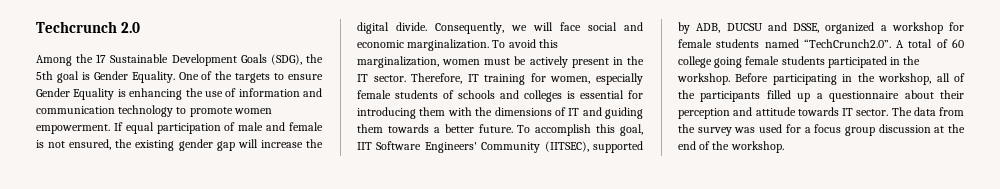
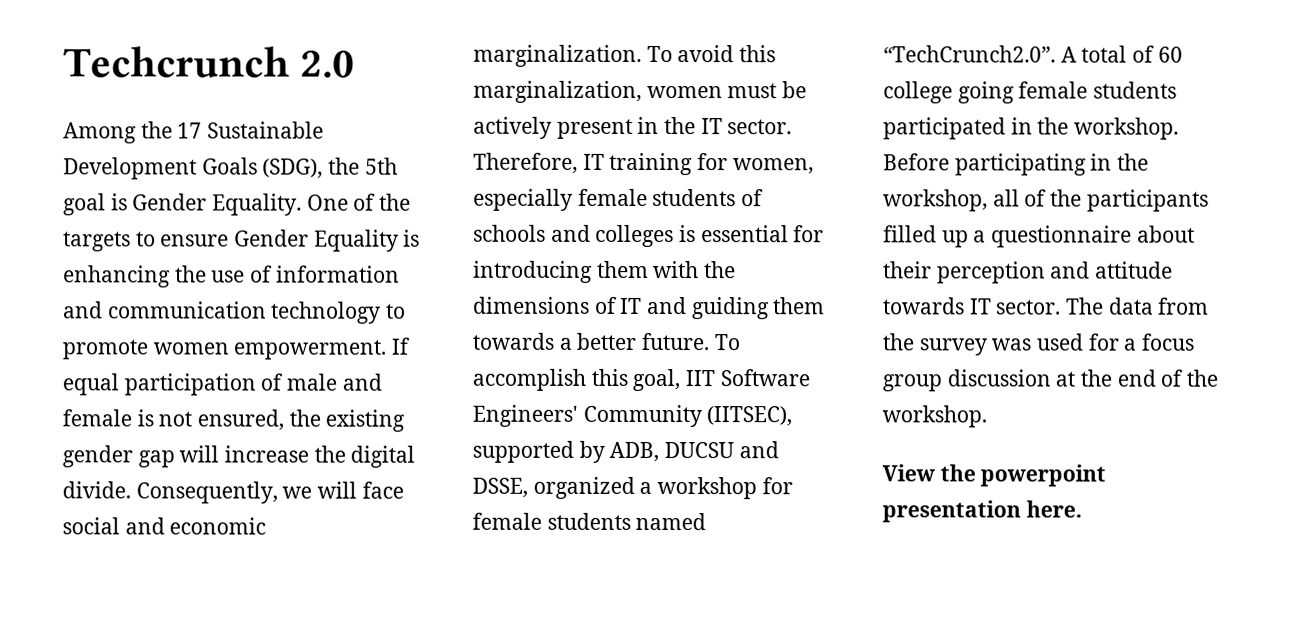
(784, 147) none -> [882,464,1107,487] [882,500,1082,523] // View the powerpoint presentation here.

